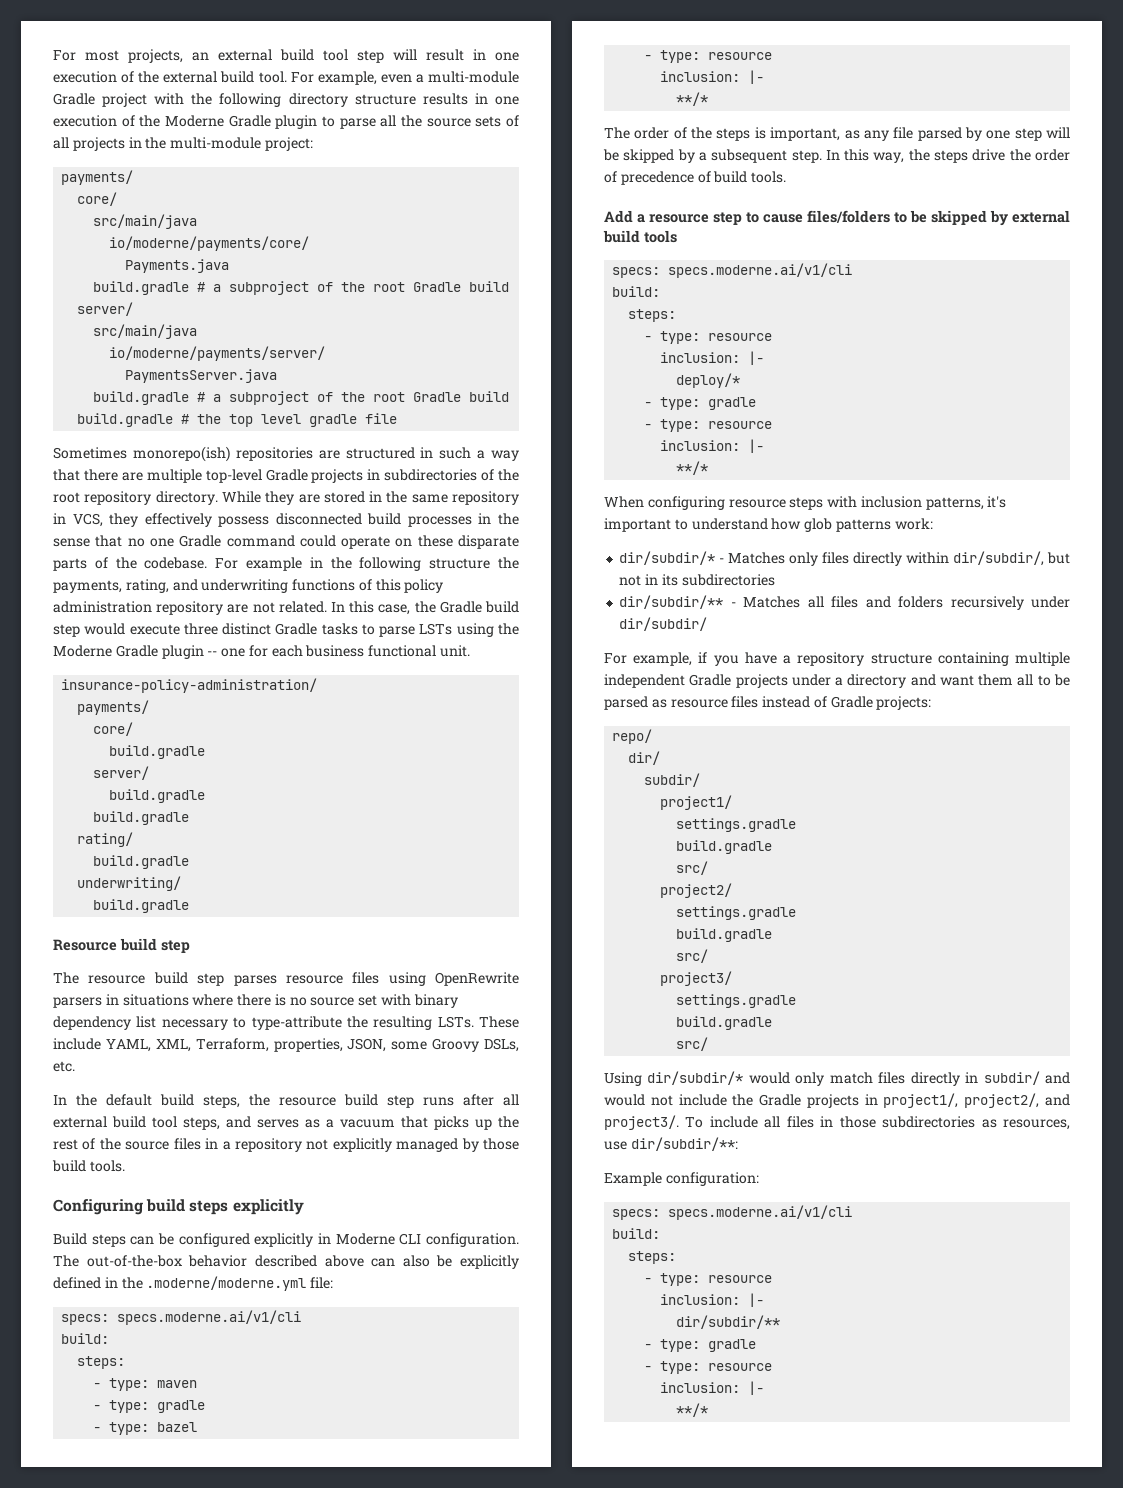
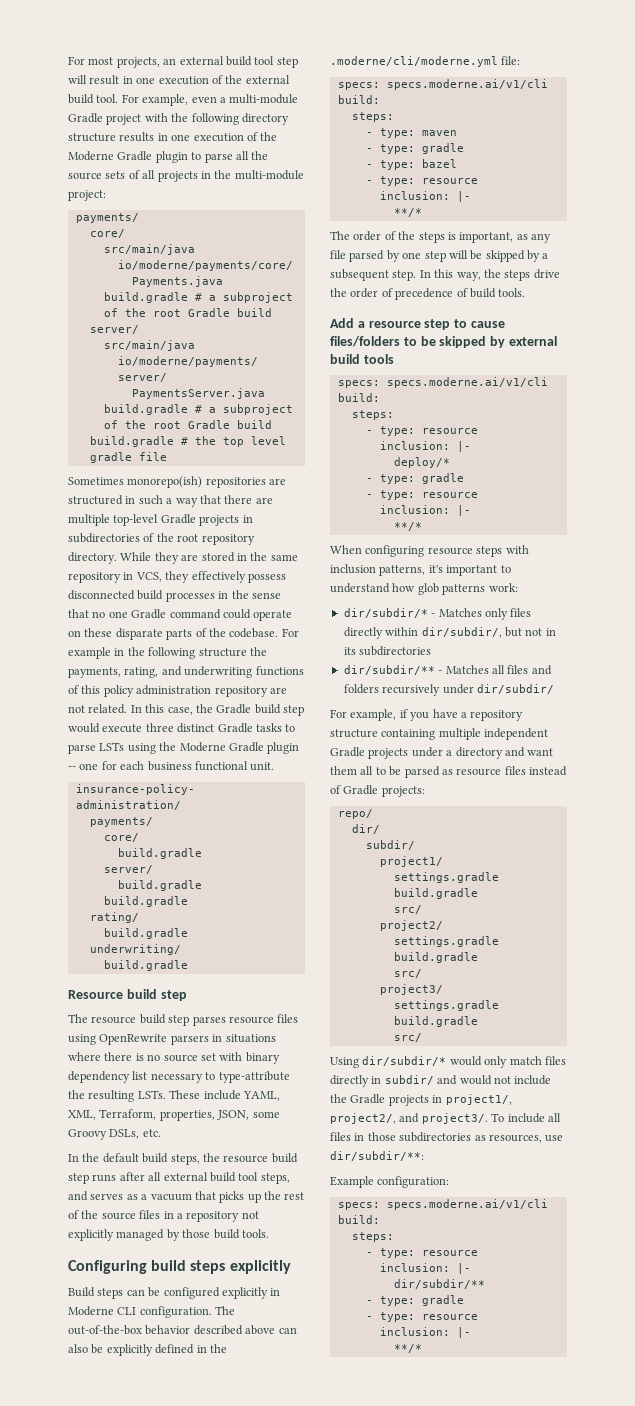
[146,1276,307,1291] .moderne/moderne.yml -> [330,56,498,67] .moderne/cli/moderne.yml

